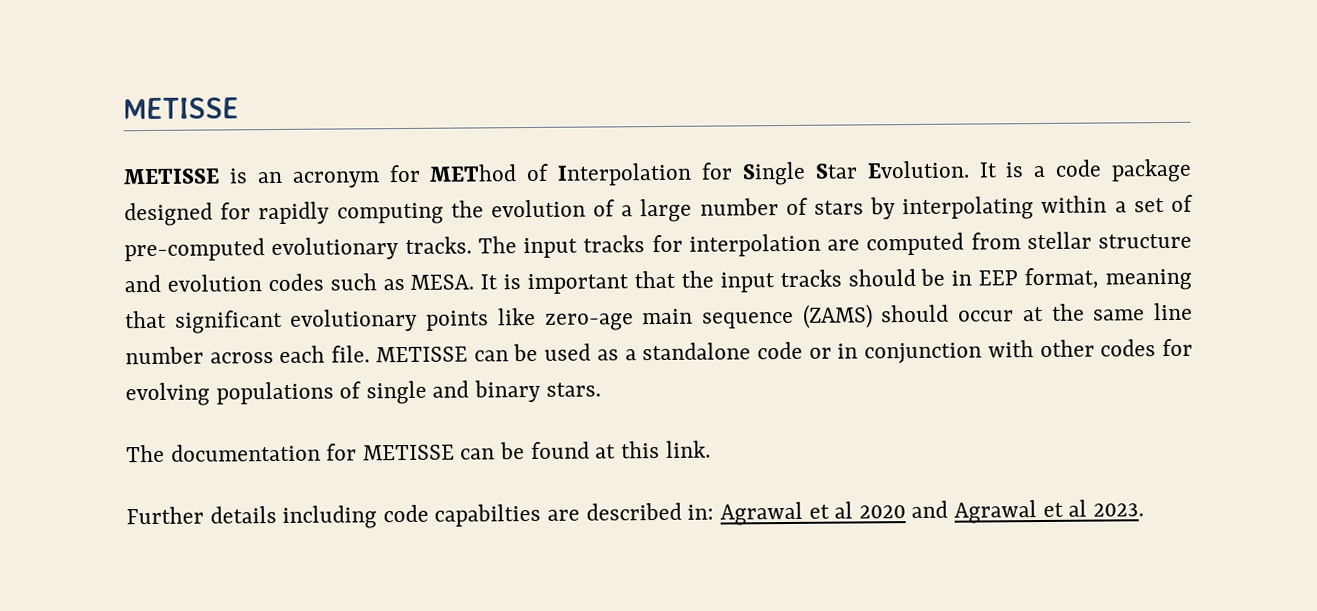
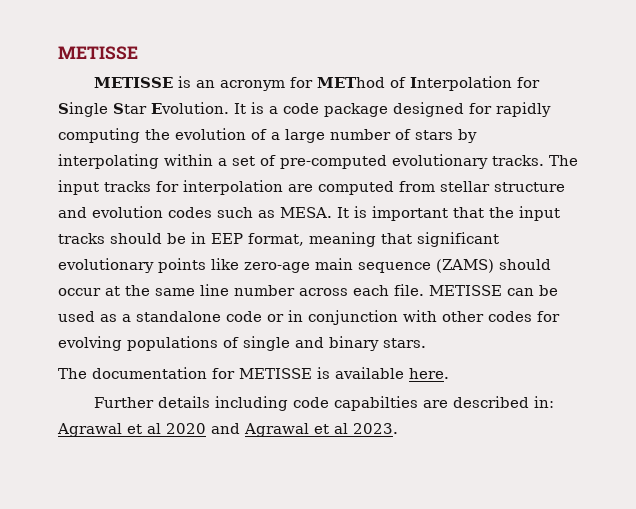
[460,440,711,460] can be found at this link. -> [317,367,449,379] is available here.

